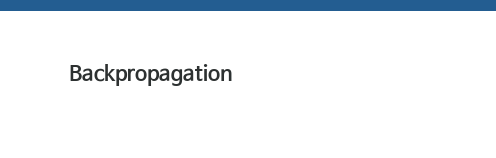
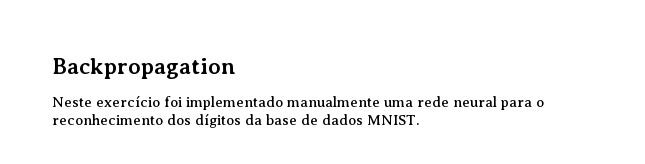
(232, 75) none -> [52,95,544,110] [52,113,419,128] // Neste exercício foi implementado manualmente uma rede neural para o reconhecimento dos dígitos da base de dados MNIST.

